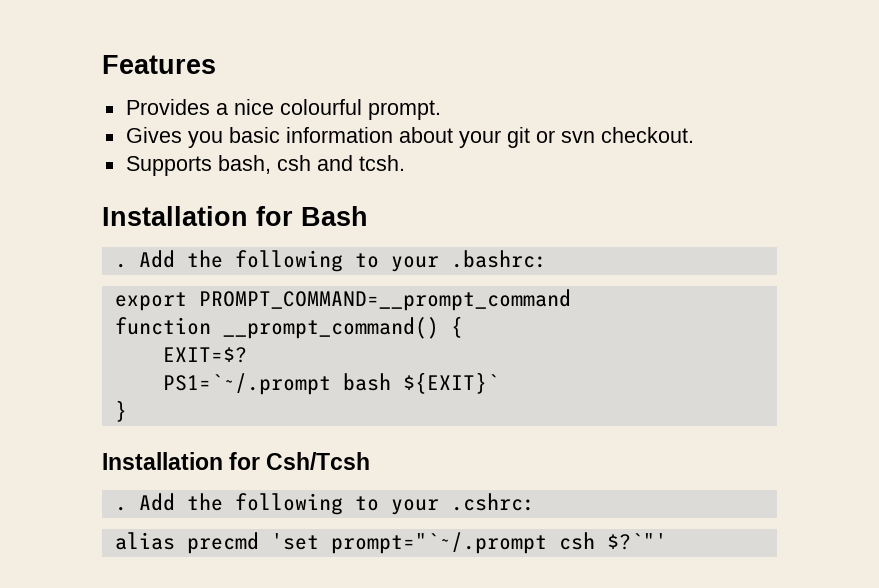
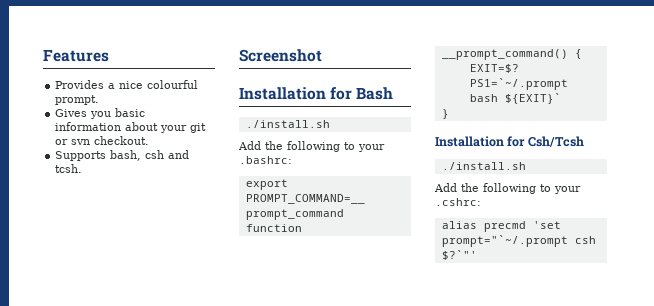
(405, 163) none -> [239,49,322,62] // Screenshot
[114,263,127,268] . -> [245,120,330,128] ./install.sh //
[114,506,127,511] . -> [441,162,526,170] ./install.sh //

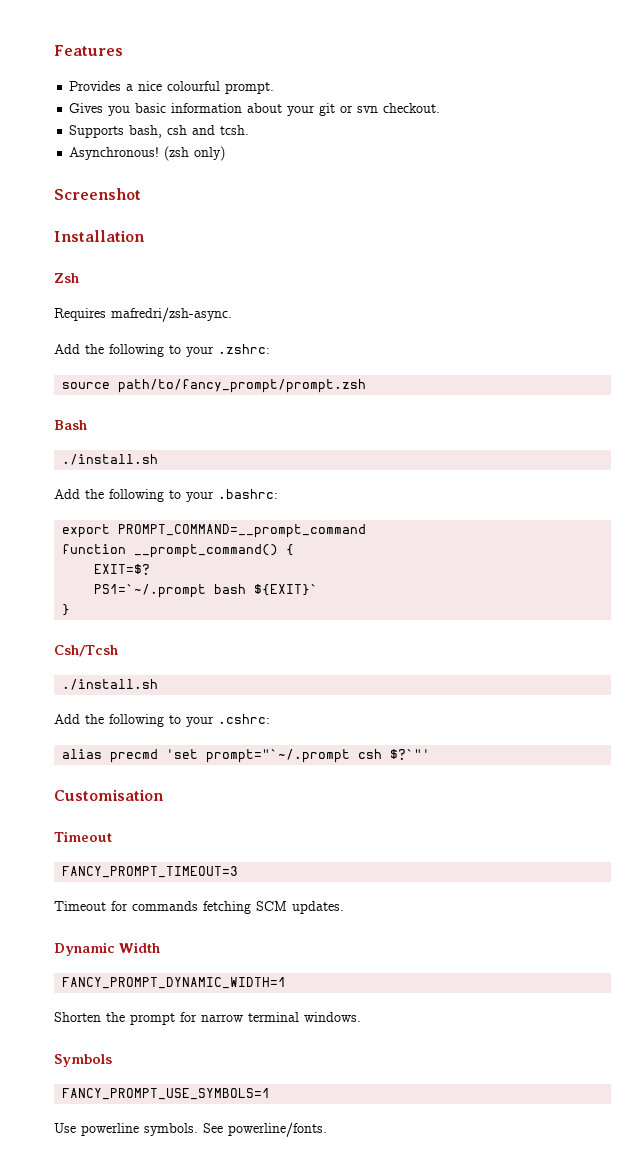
(83, 168) none -> [69,146,226,161] // Asynchronous! (zsh only)
[330,87,353,100] for -> [54,273,79,283] [54,307,232,322] [54,344,270,357] [62,379,367,393] // Zsh // Requires mafredri/zsh-async. // Add the following to your .zshrc: // source path/to/fancy_prompt/prompt.zsh //
[435,136,526,147] Installation for -> (71, 610) none
(477, 255) none -> [54,789,164,801] [54,831,112,842] [62,866,239,878] [54,901,344,914] [54,942,160,956] [62,977,287,989] [54,1012,361,1025] [54,1054,112,1067] [62,1088,271,1100] [54,1122,327,1137] // Customisation // Timeout // FANCY_PROMPT_TIMEOUT=3 // Timeout for commands fetching SCM updates. // Dynamic Width // FANCY_PROMPT_DYNAMIC_WIDTH=1 // Shorten the prompt for narrow terminal windows. // Symbols // FANCY_PROMPT_USE_SYMBOLS=1 // Use powerline symbols. See powerline/fonts.

